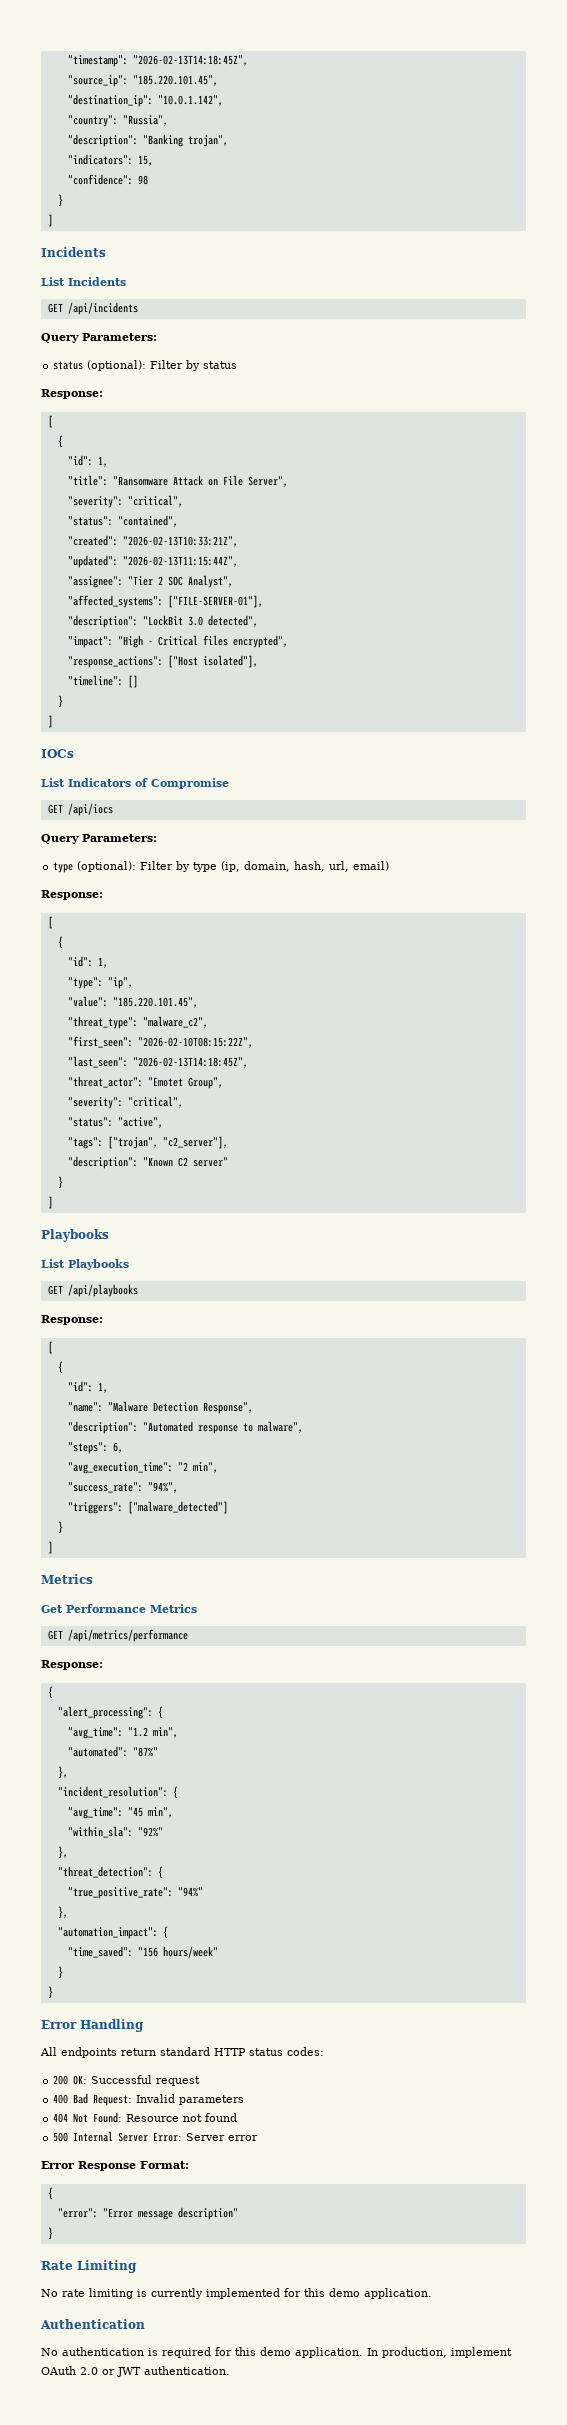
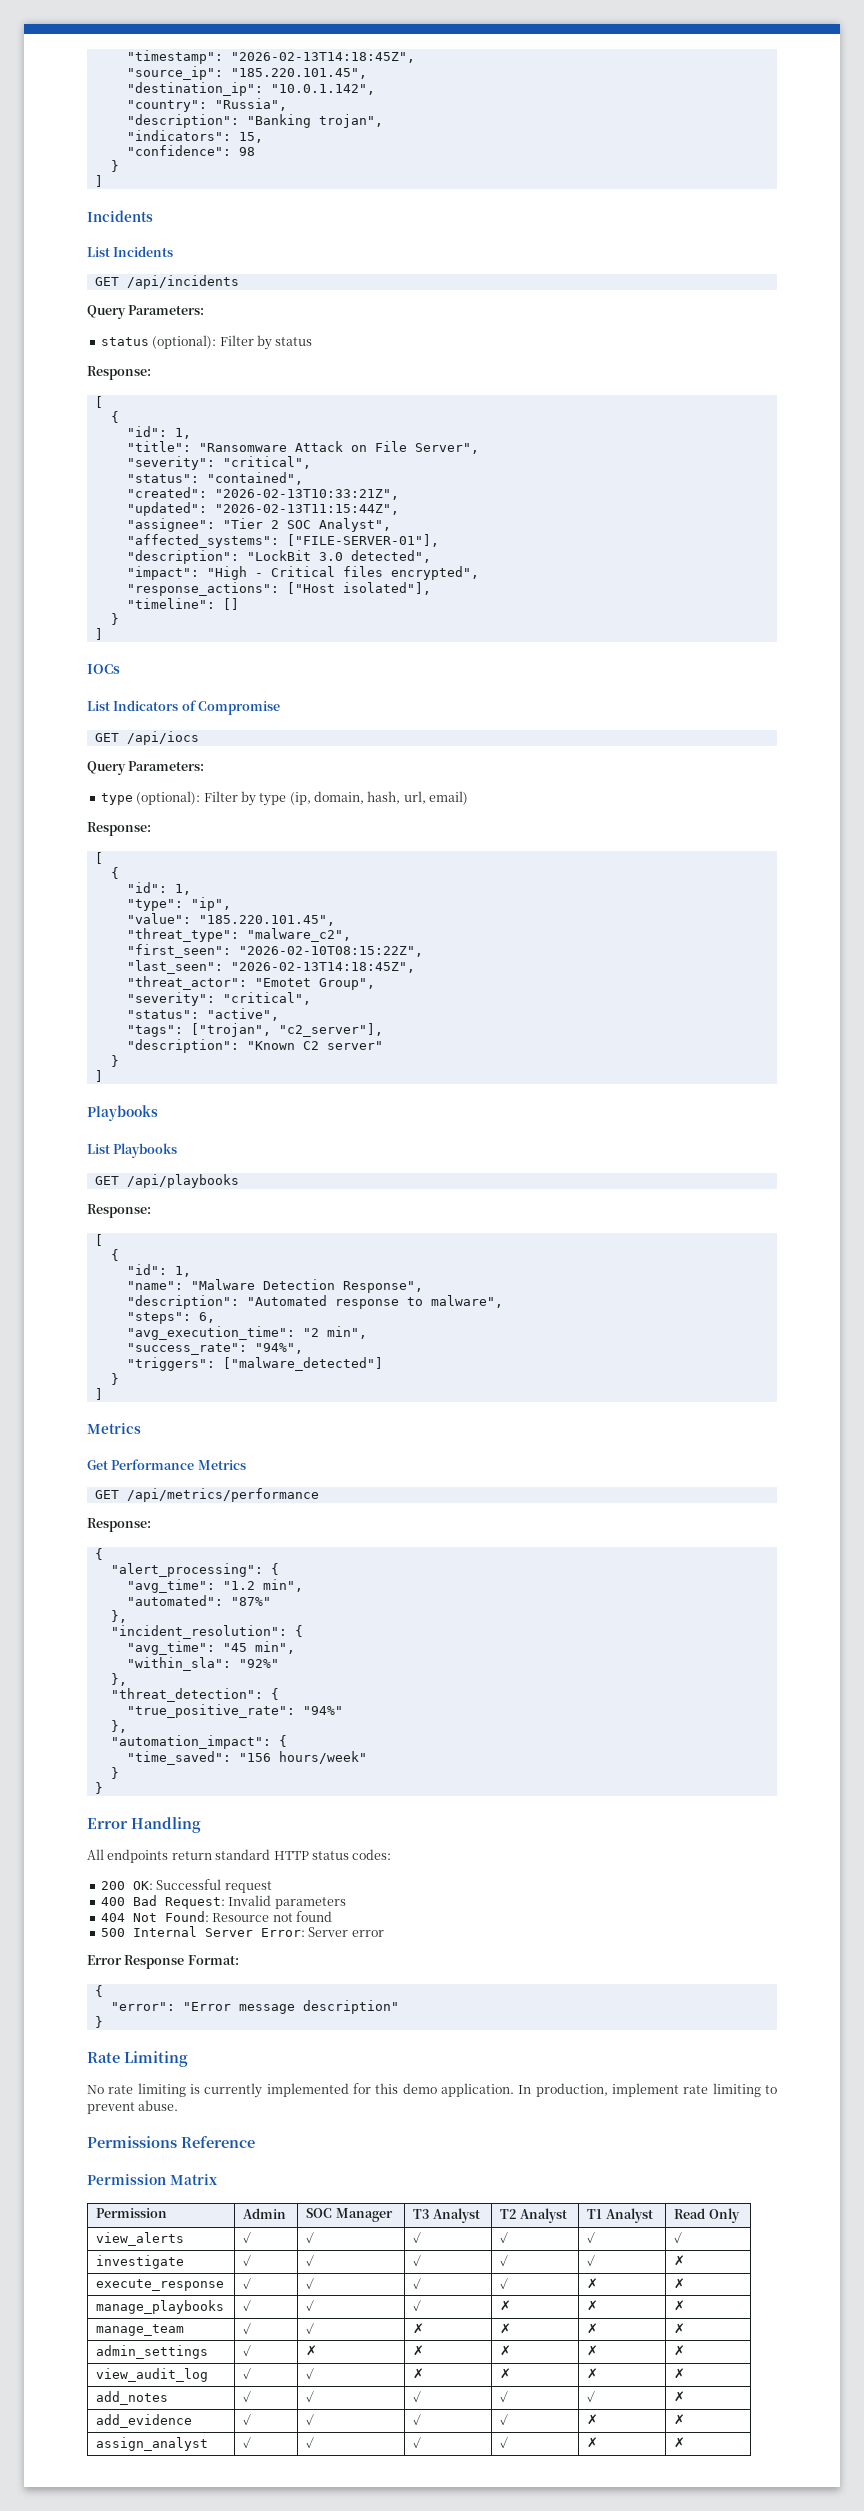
[40,2319,145,2329] [41,2347,512,2358] [41,2366,230,2377] // Authentication // No authentication is required for this demo application. In production, implement OAuth 2.0 or JWT authentication. -> [518,2083,777,2097] [87,2100,179,2114] [87,2136,255,2148] [87,2174,217,2185] [96,2208,168,2218] [243,2208,287,2219] [306,2208,393,2222] [413,2208,480,2223] [500,2208,567,2223] [587,2208,653,2223] [674,2208,740,2223] [96,2232,185,2246] [243,2232,252,2243] [306,2232,315,2243] [413,2232,422,2243] [500,2232,509,2243] [587,2232,596,2243] [674,2232,683,2243] [96,2255,185,2269] [243,2255,252,2266] [306,2255,315,2266] [413,2255,422,2266] [500,2255,509,2266] [587,2255,596,2266] [674,2255,686,2266] [96,2279,225,2291] [243,2278,252,2289] [306,2278,315,2289] [413,2278,422,2289] [500,2278,509,2289] [587,2278,599,2289] [674,2278,686,2289] [96,2300,225,2314] [243,2300,252,2311] [306,2300,315,2311] [413,2300,422,2311] [500,2300,512,2311] [587,2300,599,2311] [674,2300,686,2311] [96,2324,185,2336] [243,2323,252,2334] [306,2323,315,2334] [413,2323,425,2334] [500,2323,512,2334] [587,2323,599,2334] [674,2323,686,2334] [96,2345,209,2359] [243,2345,252,2356] [306,2345,318,2356] [413,2345,425,2356] [500,2345,512,2356] [587,2345,599,2356] [674,2345,686,2356] [96,2368,209,2382] [243,2368,252,2379] [306,2368,315,2379] [413,2368,425,2379] [500,2368,512,2379] [587,2368,599,2379] [674,2368,686,2379] [96,2391,169,2405] [243,2391,252,2402] [306,2391,315,2402] [413,2391,422,2402] [500,2391,509,2402] [587,2391,596,2402] [674,2391,686,2402] [96,2414,193,2428] [243,2414,252,2425] [306,2414,315,2425] [413,2414,422,2425] [500,2414,509,2425] [587,2414,599,2425] [674,2414,686,2425] [96,2437,209,2451] [243,2437,252,2448] [306,2437,315,2448] [413,2437,422,2448] [500,2437,509,2448] [587,2437,599,2448] [674,2437,686,2448] In production, implement rate limiting to prevent abuse. // Permissions Reference // Permission Matrix // Permission | Admin | SOC Manager | T3 Analyst | T2 Analyst | T1 Analyst | Read Only // view_alerts | ✓ | ✓ | ✓ | ✓ | ✓ | ✓ // investigate | ✓ | ✓ | ✓ | ✓ | ✓ | ✗ // execute_response | ✓ | ✓ | ✓ | ✓ | ✗ | ✗ // manage_playbooks | ✓ | ✓ | ✓ | ✗ | ✗ | ✗ // manage_team | ✓ | ✓ | ✗ | ✗ | ✗ | ✗ // admin_settings | ✓ | ✗ | ✗ | ✗ | ✗ | ✗ // view_audit_log | ✓ | ✓ | ✗ | ✗ | ✗ | ✗ // add_notes | ✓ | ✓ | ✓ | ✓ | ✓ | ✗ // add_evidence | ✓ | ✓ | ✓ | ✓ | ✗ | ✗ // assign_analyst | ✓ | ✓ | ✓ | ✓ | ✗ | ✗

